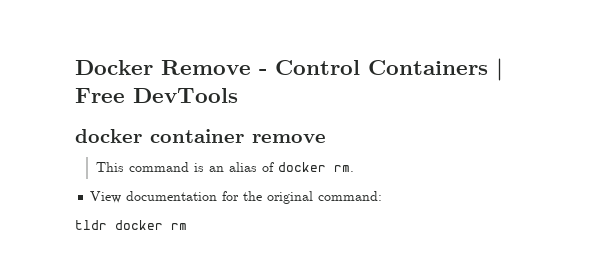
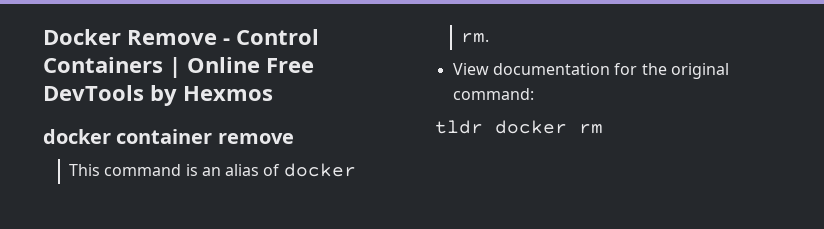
(503, 69) none -> [187,57,260,73] Online
(238, 95) none -> [150,85,273,106] by Hexmos

